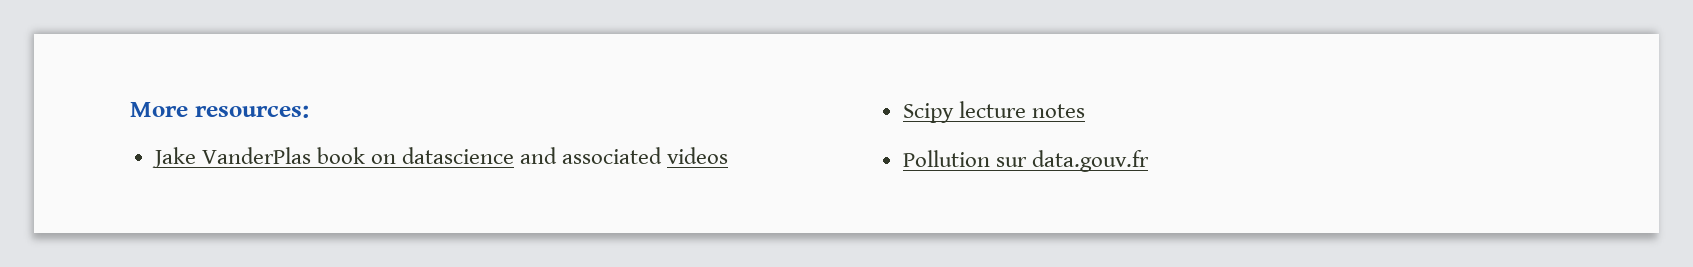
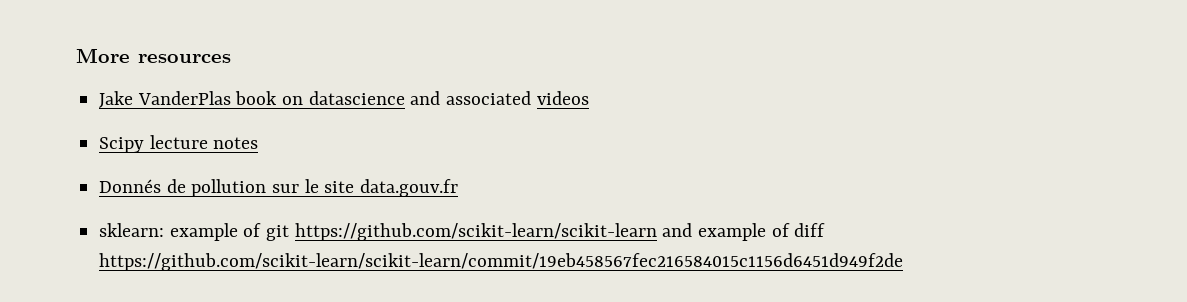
[194,105,309,118] resources: -> [138,54,231,63] resources
[902,150,1149,172] Pollution sur data.gouv.fr -> [99,179,459,197] [99,223,826,241] [99,253,904,271] Donnés de pollution sur le site data.gouv.fr // sklearn: example of git https://github.com/scikit-learn/scikit-learn and example of diff https://github.com/scikit-learn/scikit-learn/commit/19eb458567fec216584015c1156d6451d949f2de

